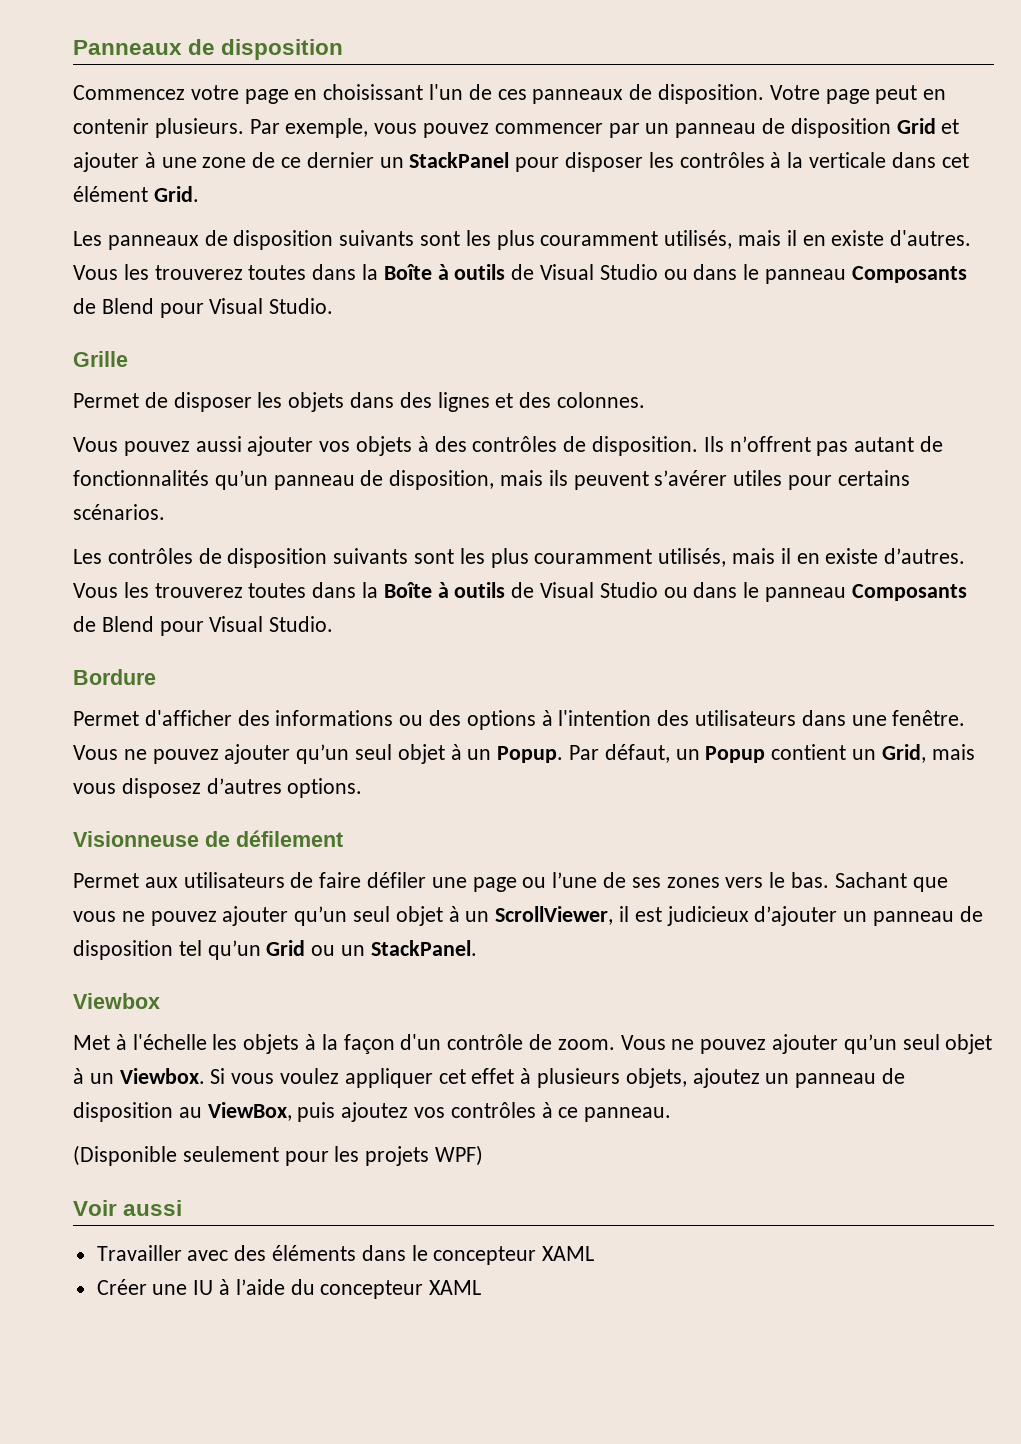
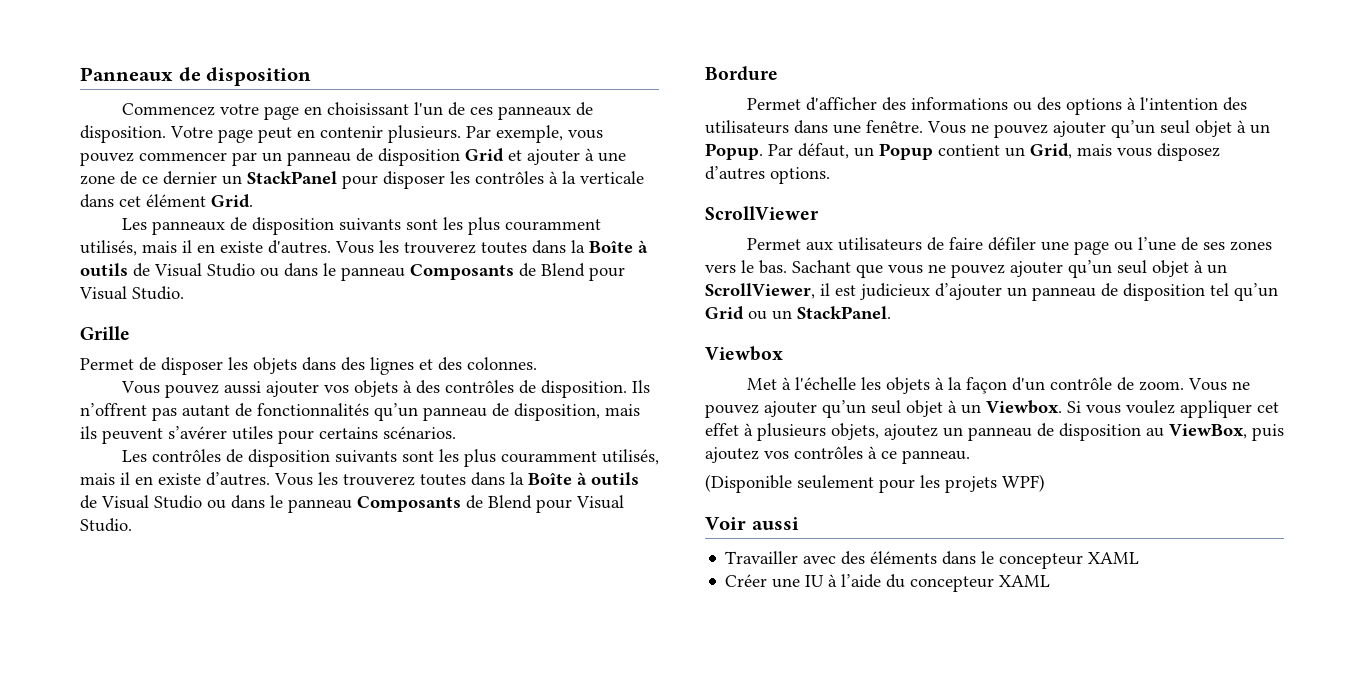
[73,830,343,847] Visionneuse de défilement -> [705,206,819,220] ScrollViewer

